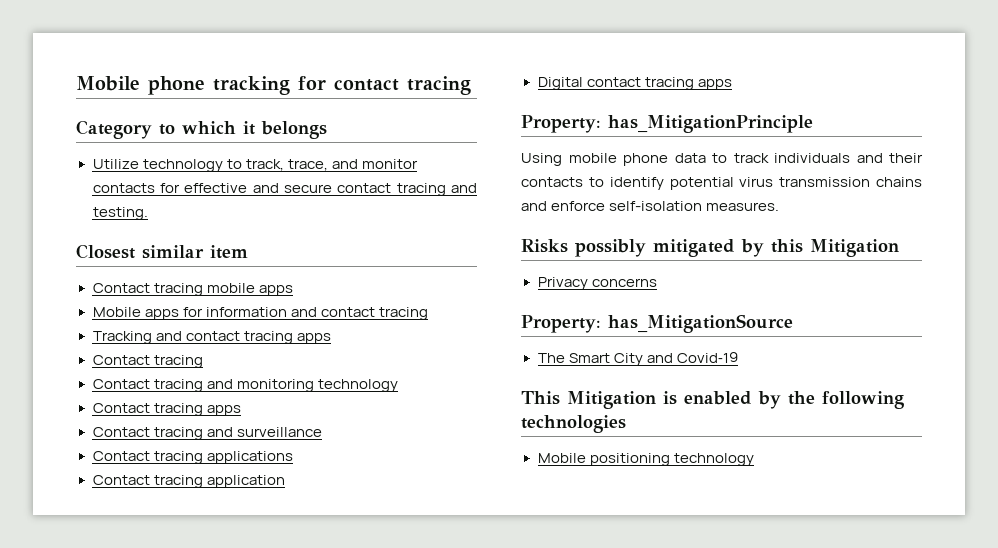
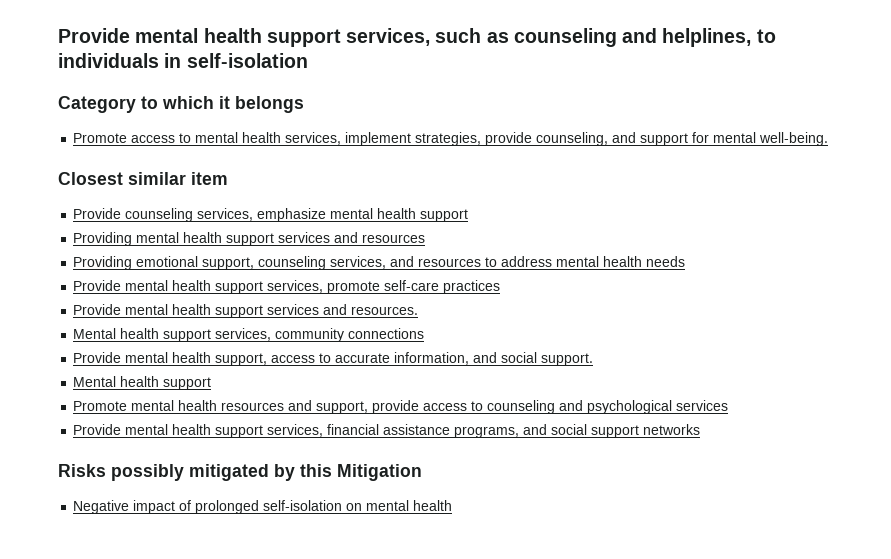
[76,76,471,95] Mobile phone tracking for contact tracing -> [58,28,776,47] [58,53,308,68] Provide mental health support services, such as counseling and helplines, to individuals in self-isolation
[92,159,418,172] [92,183,478,196] [92,207,148,220] [76,244,248,259] [92,283,293,296] [92,307,428,320] [92,331,331,344] [92,355,203,368] [92,379,398,392] [92,403,241,416] [92,427,322,440] [92,451,293,464] [92,475,285,488] [537,77,732,90] [521,115,813,133] [521,153,923,166] [521,177,922,190] [521,201,780,211] Utilize technology to track, trace, and monitor contacts for effective and secure contact tracing and testing. // Closest similar item // Contact tracing mobile apps // Mobile apps for information and contact tracing // Tracking and contact tracing apps // Contact tracing // Contact tracing and monitoring technology // Contact tracing apps // Contact tracing and surveillance // Contact tracing applications // Contact tracing application // Digital contact tracing apps // Property: has_MitigationPrinciple // Using mobile phone data to track individuals and their contacts to identify potential virus transmission chains and enforce self-isolation measures. -> [73,132,829,146] [58,172,228,185] [73,208,469,222] [73,232,426,246] [73,256,686,270] [73,280,501,294] [73,304,419,318] [73,328,425,342] [73,352,594,366] [73,376,212,390] [73,400,729,414] [73,424,701,438] Promote access to mental health services, implement strategies, provide counseling, and support for mental well-being. // Closest similar item // Provide counseling services, emphasize mental health support // Providing mental health support services and resources // Providing emotional support, counseling services, and resources to address mental health needs // Provide mental health support services, promote self-care practices // Provide mental health support services and resources. // Mental health support services, community connections // Provide mental health support, access to accurate information, and social support. // Mental health support // Promote mental health resources and support, provide access to counseling and psychological services // Provide mental health support services, financial assistance programs, and social support networks
[537,277,657,290] [521,314,793,333] [537,352,738,366] [521,391,904,409] [521,415,626,433] [537,453,754,466] Privacy concerns // Property: has_MitigationSource // The Smart City and Covid‐19 // This Mitigation is enabled by the following technologies // Mobile positioning technology -> [73,500,453,514] Negative impact of prolonged self-isolation on mental health

